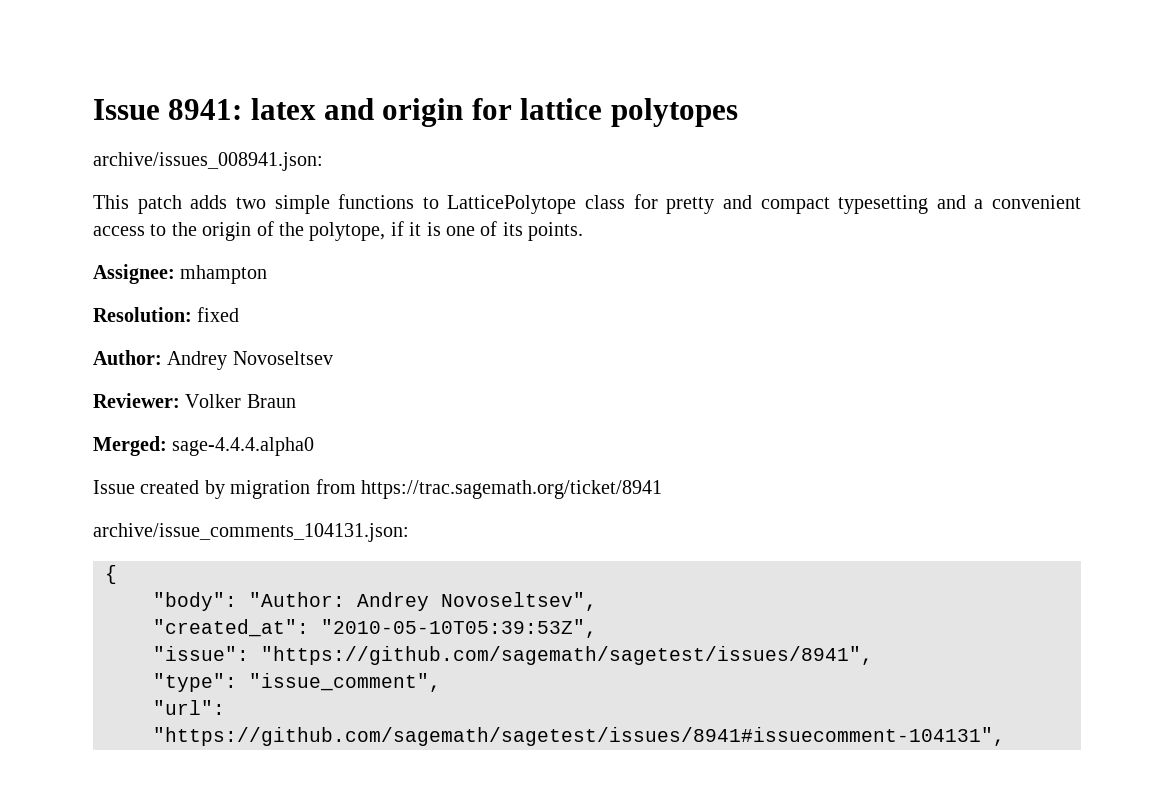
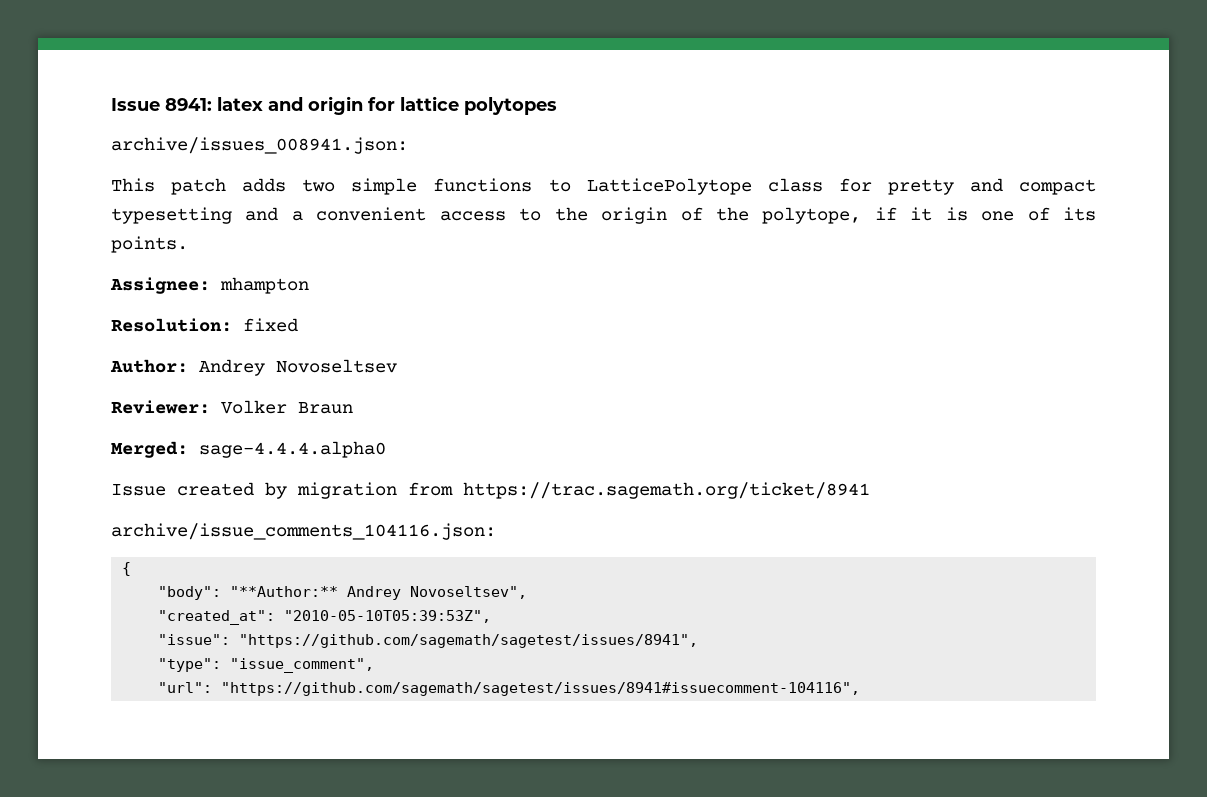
[93,523,409,542] archive/issue_comments_104131.json: -> [111,523,496,540] archive/issue_comments_104116.json:
[249,592,345,607] "Author: -> [230,586,339,597] "**Author:**
[153,727,1005,746] "https://github.com/sagemath/sagetest/issues/8941#issuecomment-104131", -> [221,682,861,696] "https://github.com/sagemath/sagetest/issues/8941#issuecomment-104116",

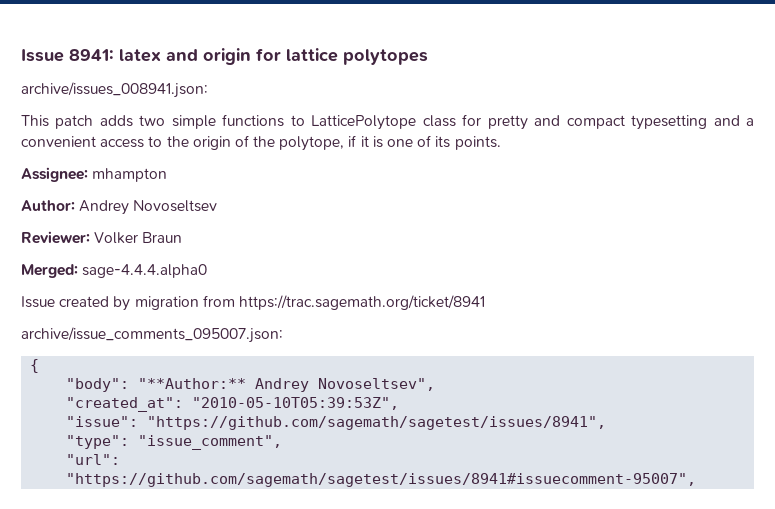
[111,318,298,332] // Resolution: fixed -> (168, 175) none
[111,523,496,540] archive/issue_comments_104116.json: -> [21,327,283,343] archive/issue_comments_095007.json:
[221,682,861,696] "https://github.com/sagemath/sagetest/issues/8941#issuecomment-104116", -> [66,473,697,487] "https://github.com/sagemath/sagetest/issues/8941#issuecomment-95007",

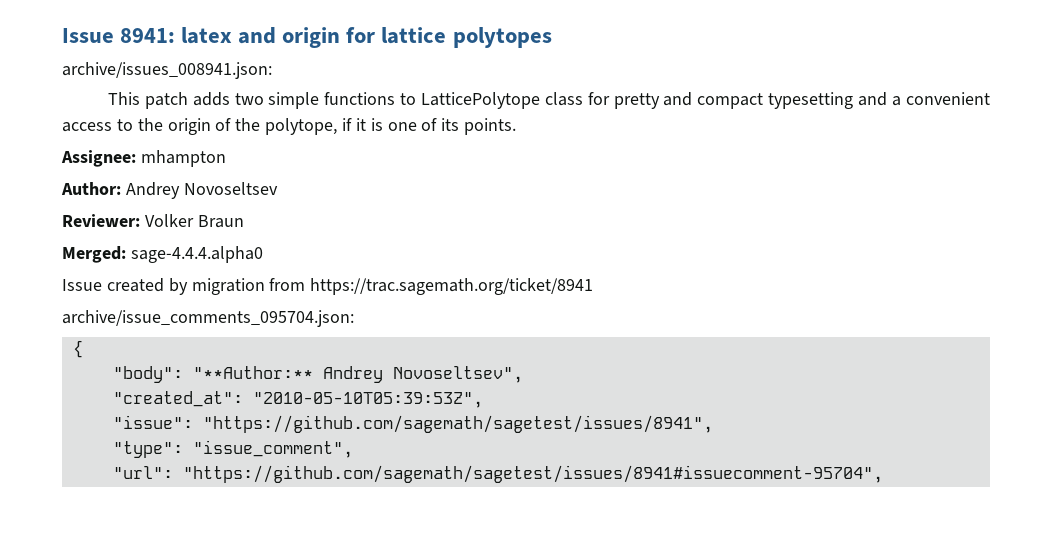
[21,327,283,343] archive/issue_comments_095007.json: -> [62,310,354,327] archive/issue_comments_095704.json:
[66,473,697,487] "https://github.com/sagemath/sagetest/issues/8941#issuecomment-95007", -> [182,465,883,483] "https://github.com/sagemath/sagetest/issues/8941#issuecomment-95704",

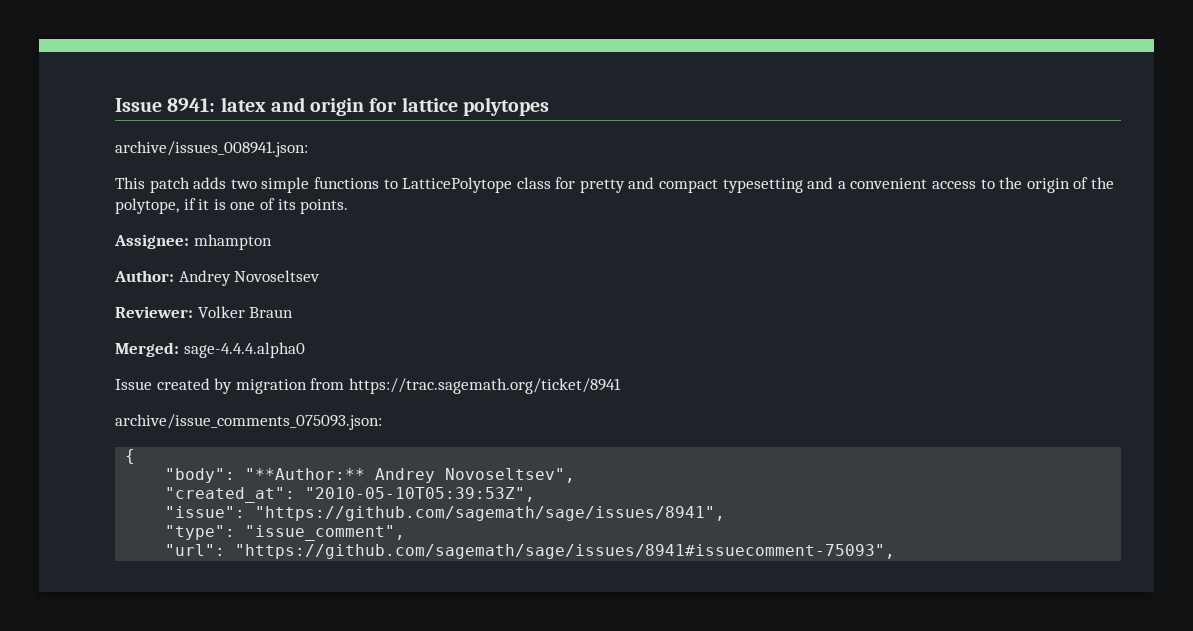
[62,310,354,327] archive/issue_comments_095704.json: -> [115,414,382,430] archive/issue_comments_075093.json:
[202,415,713,433] "https://github.com/sagemath/sagetest/issues/8941", -> [255,506,726,521] "https://github.com/sagemath/sage/issues/8941",
[182,465,883,483] "https://github.com/sagemath/sagetest/issues/8941#issuecomment-95704", -> [235,544,896,559] "https://github.com/sagemath/sage/issues/8941#issuecomment-75093",

